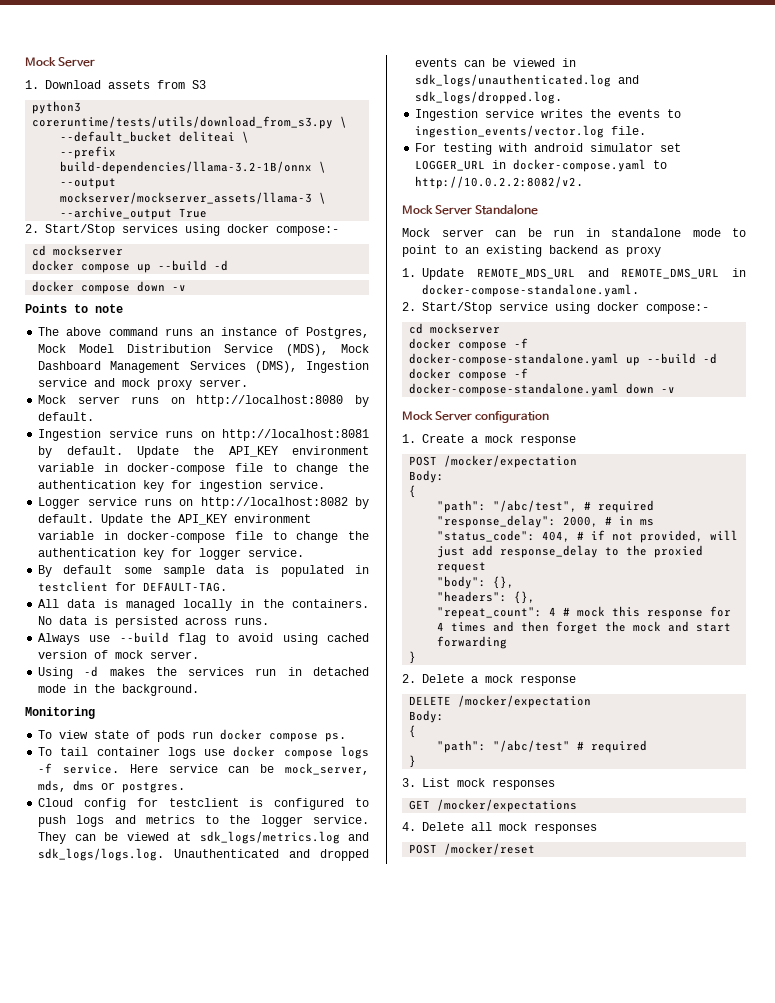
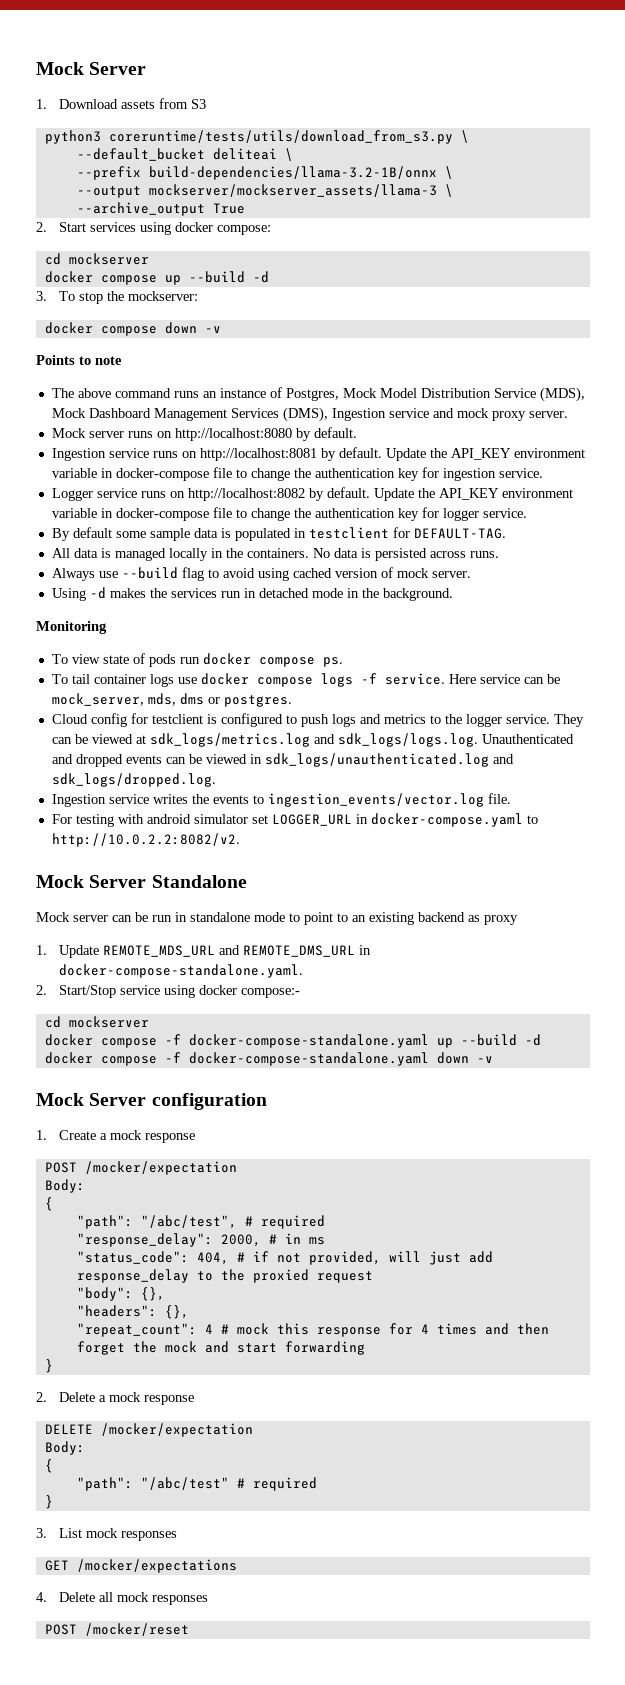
[45,224,115,236] Start/Stop -> [59,222,87,232] Start
[276,226,339,236] compose:- -> [217,225,272,235] compose:
(229, 265) none -> [36,291,199,304] // 3. To stop the mockserver:

